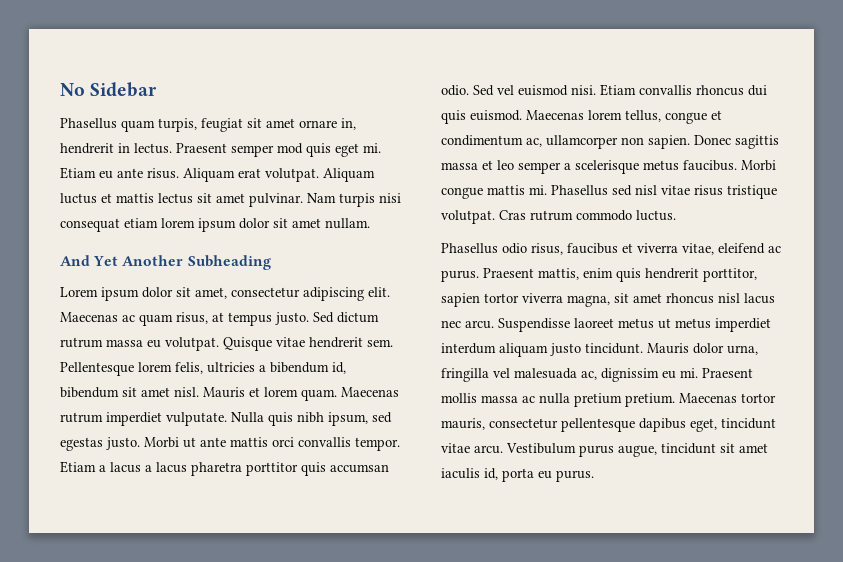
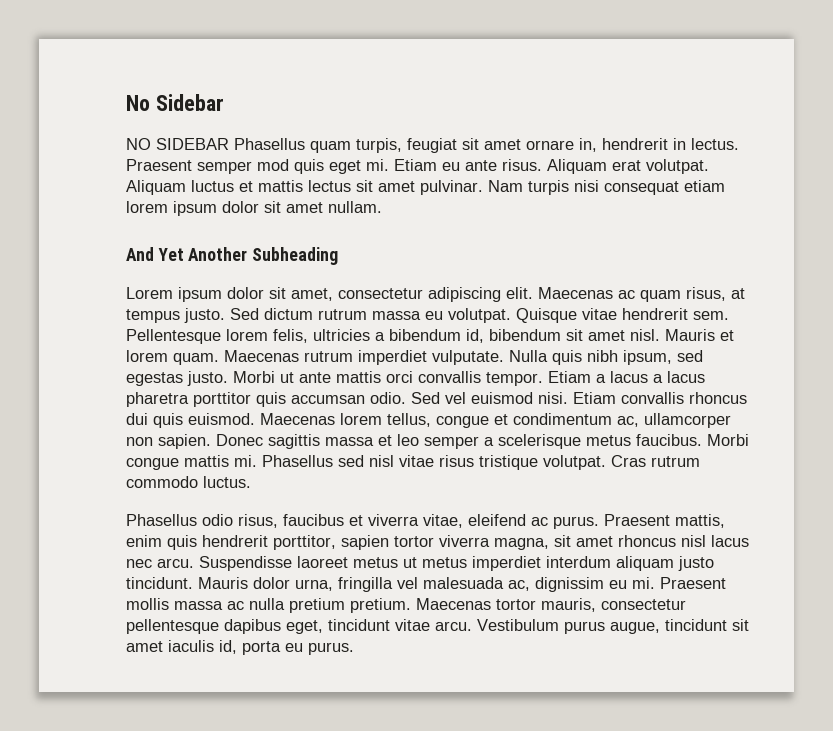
(158, 89) none -> [126,138,229,150] NO SIDEBAR

